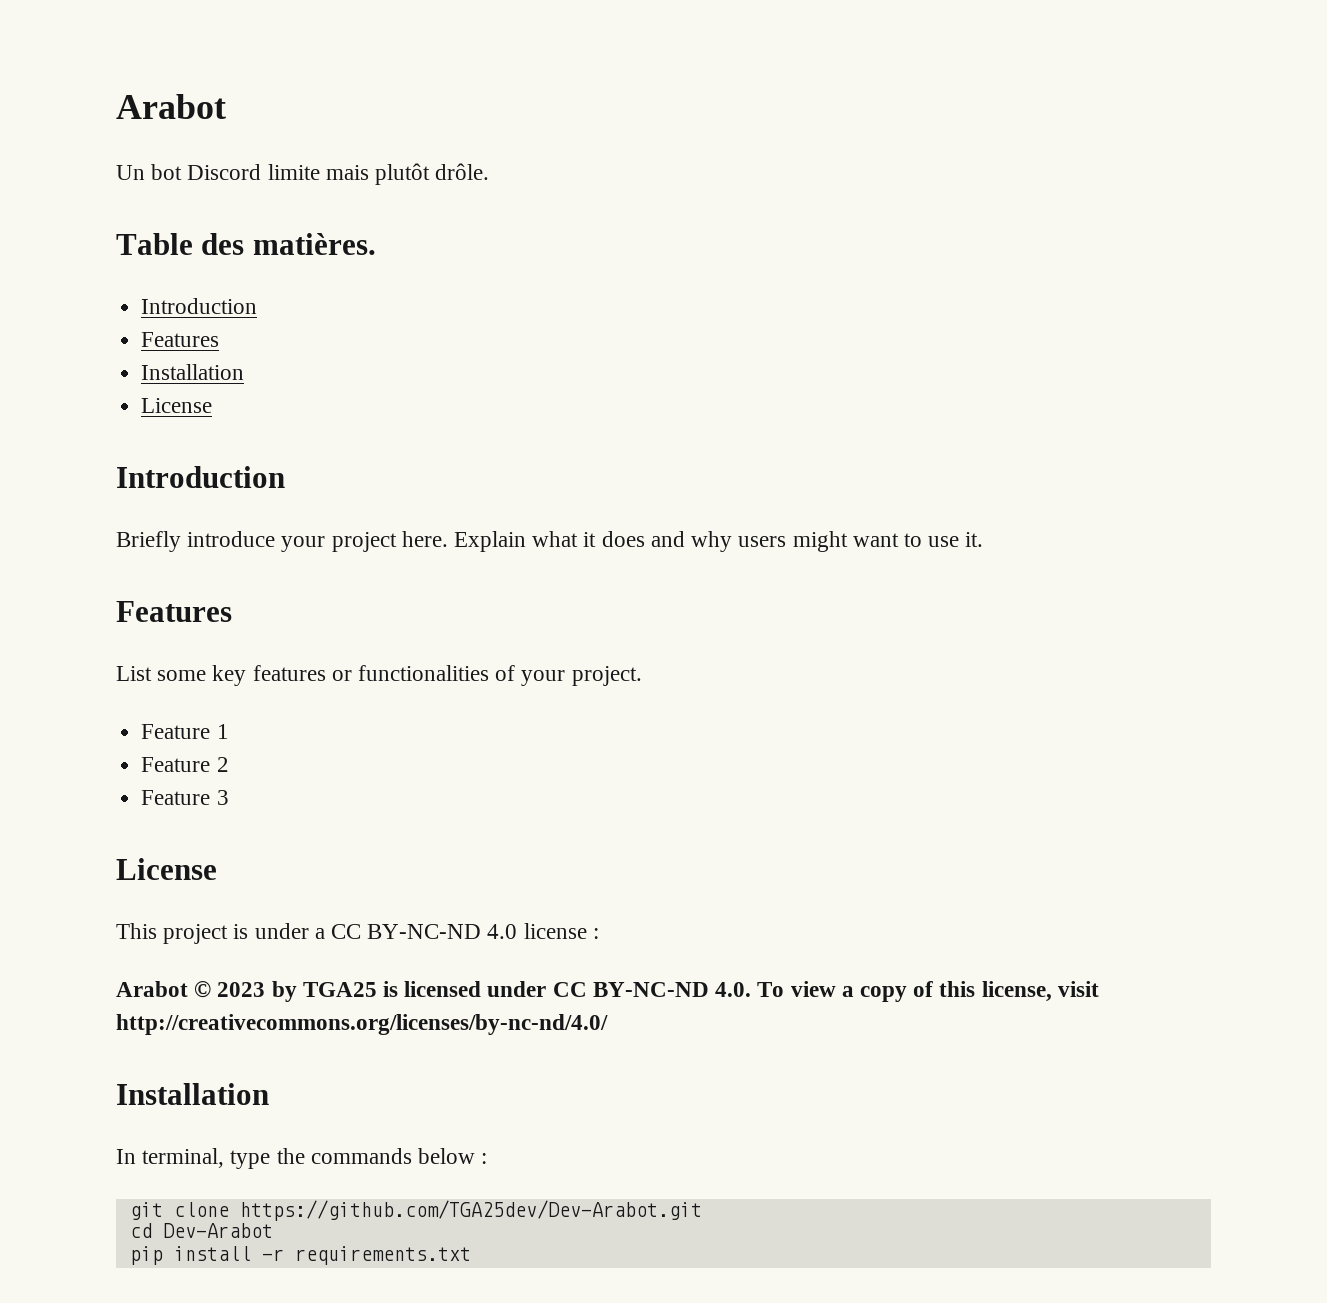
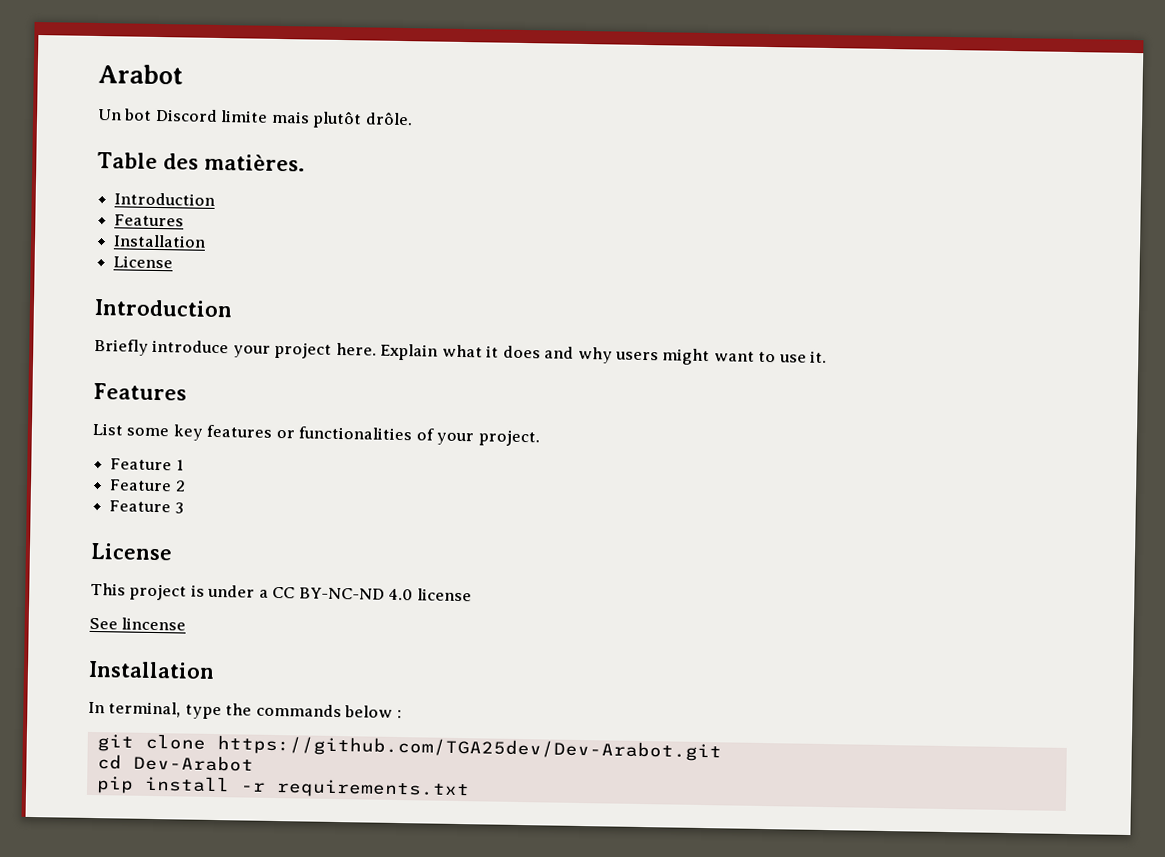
[592,928,599,939] [116,981,1099,1002] [116,1014,608,1035] : // Arabot © 2023 by TGA25 is licensed under CC BY-NC-ND 4.0. To view a copy of this license, visit http://creativecommons.org/licenses/by-nc-nd/4.0/ -> [89,617,187,631] // See lincense

